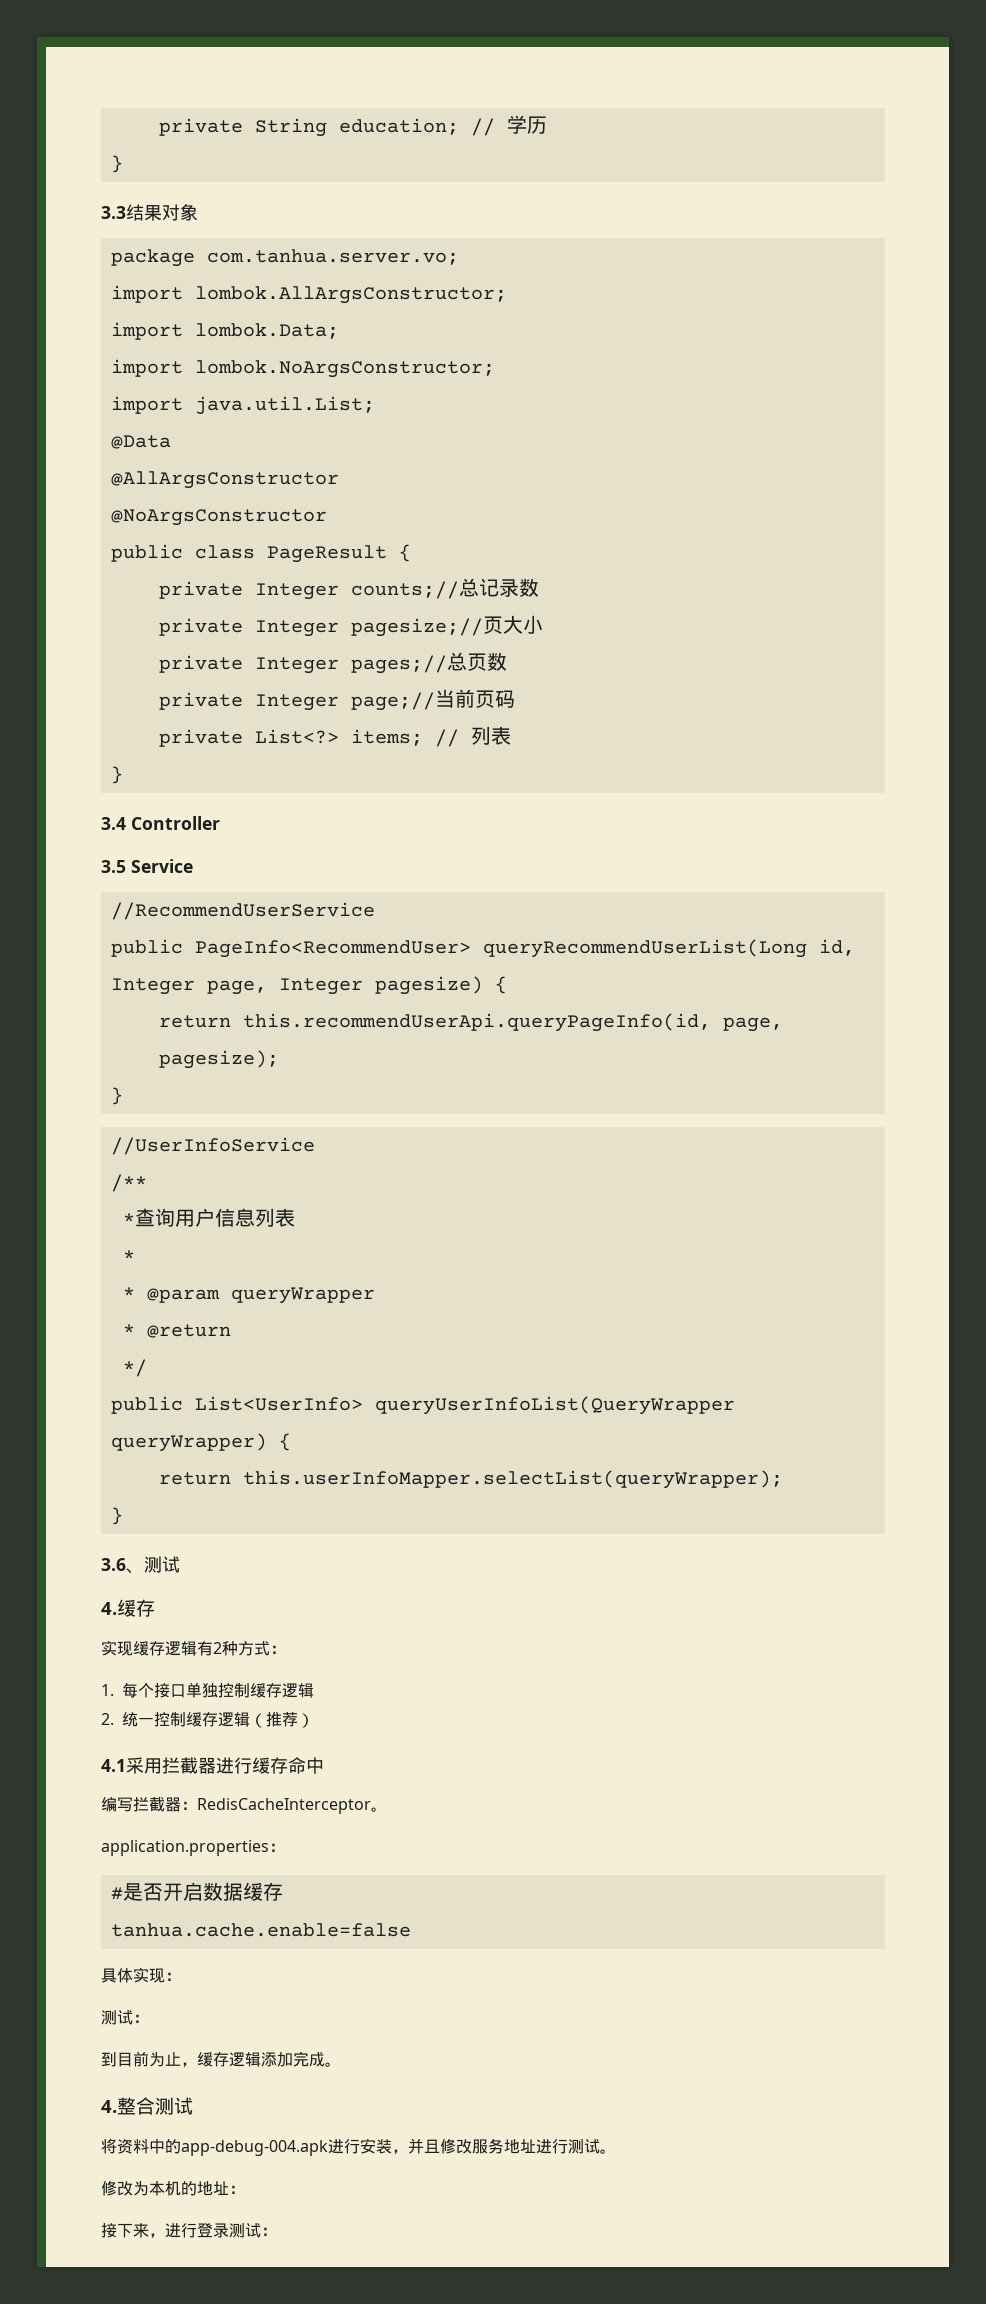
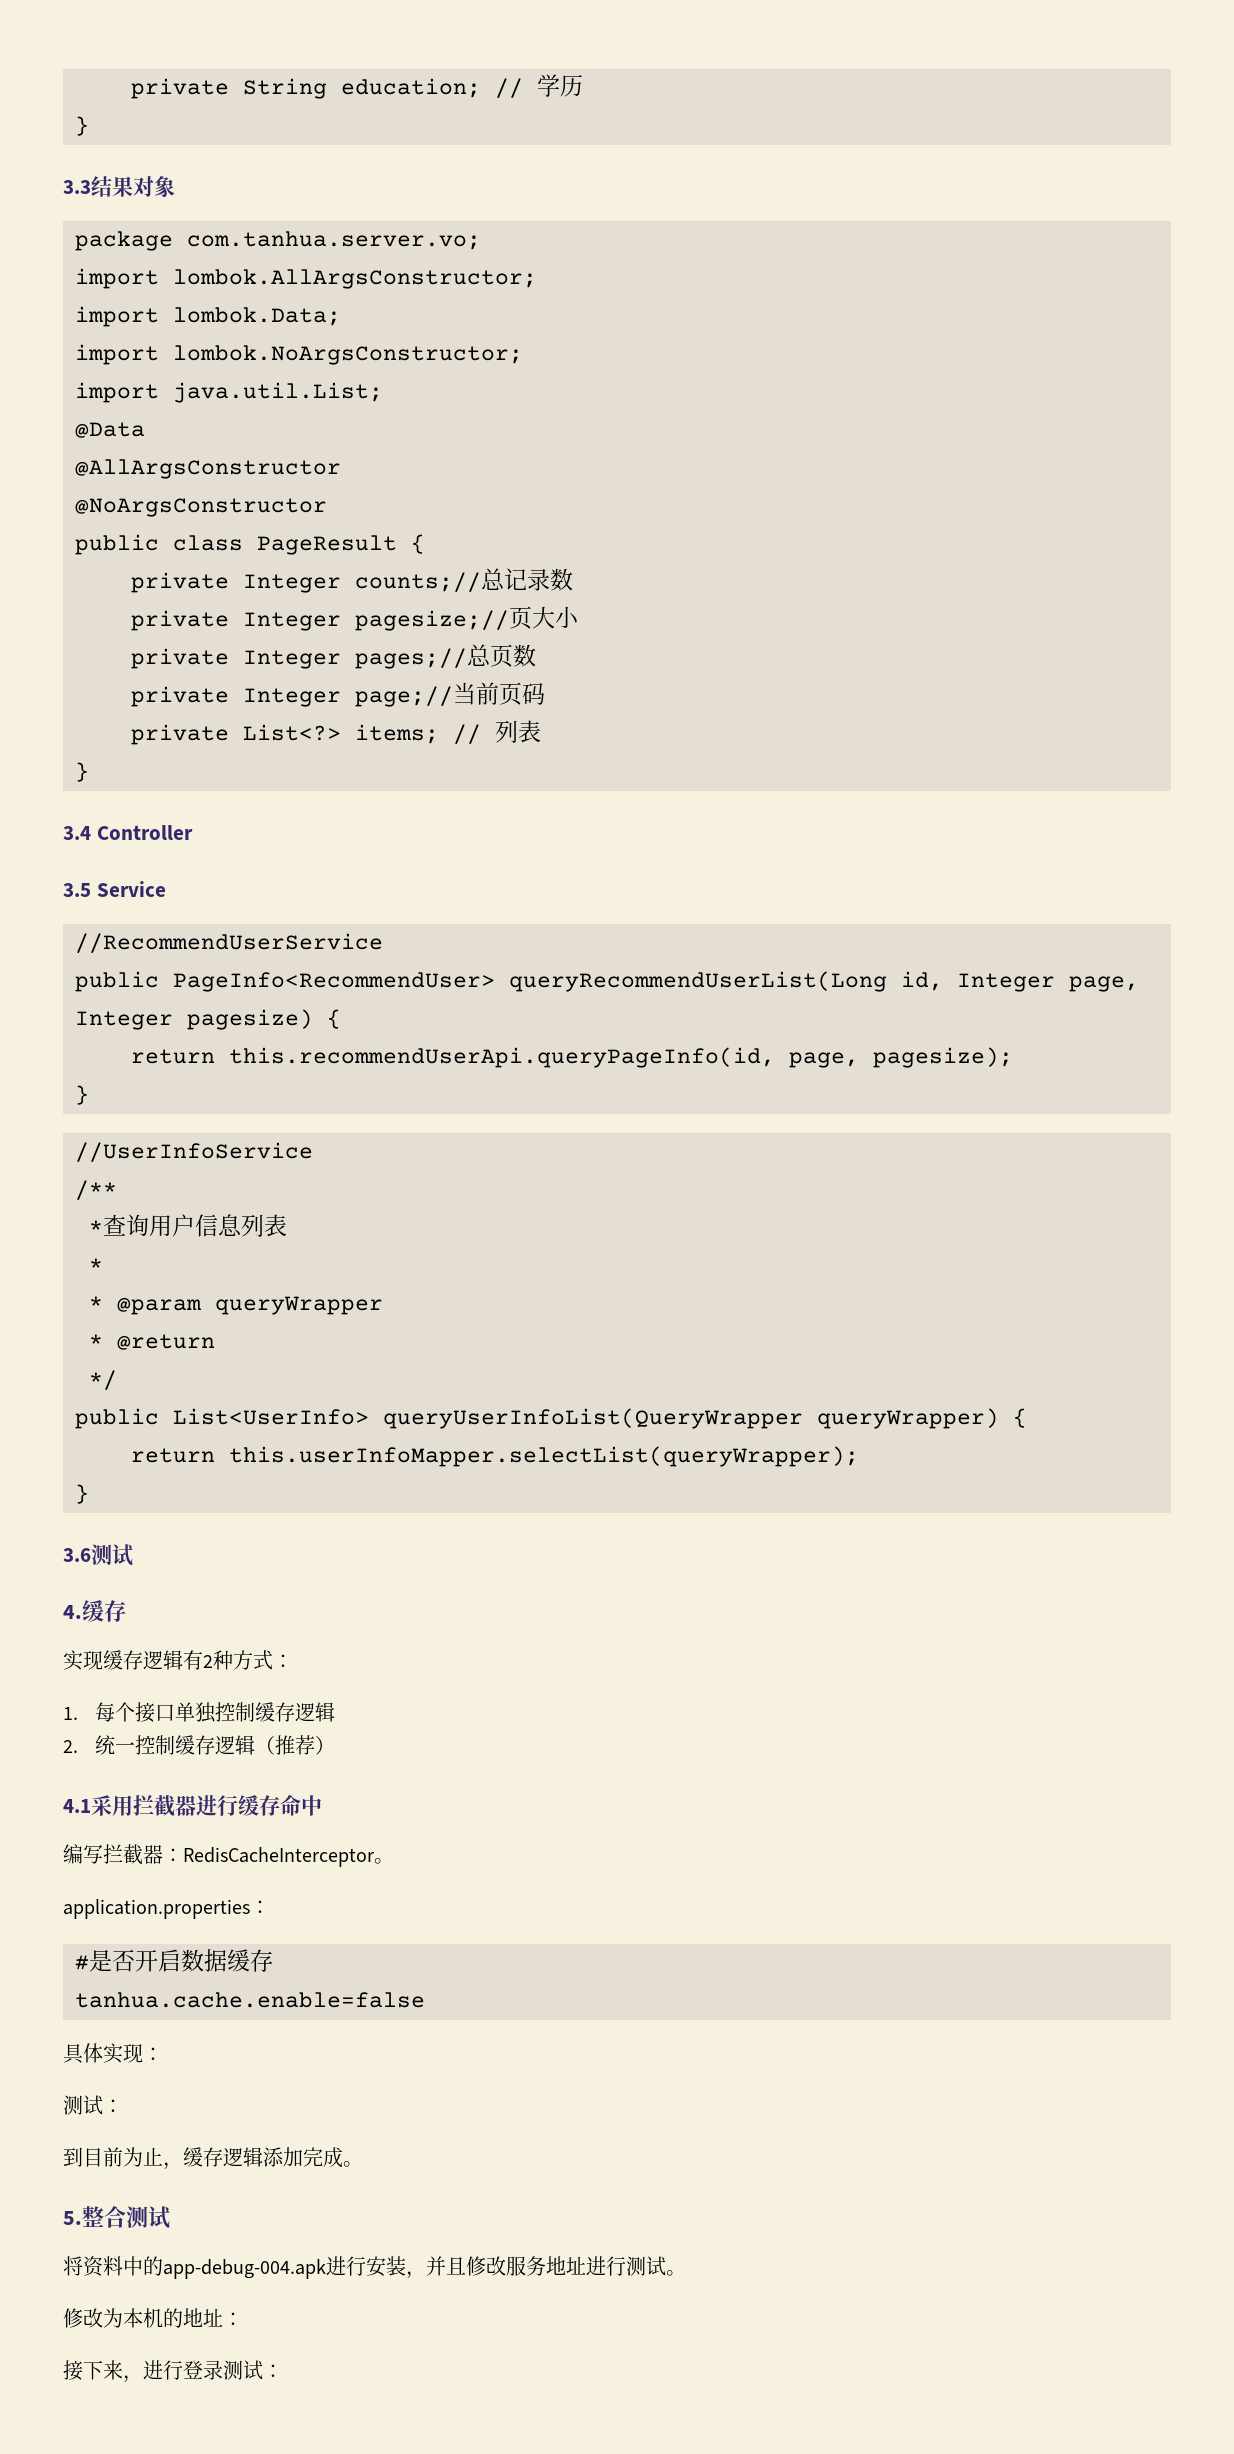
[126,1568,144,1574] 、 -> (91, 1555) none
[101,2100,117,2113] 4. -> [63,2211,82,2225] 5.

